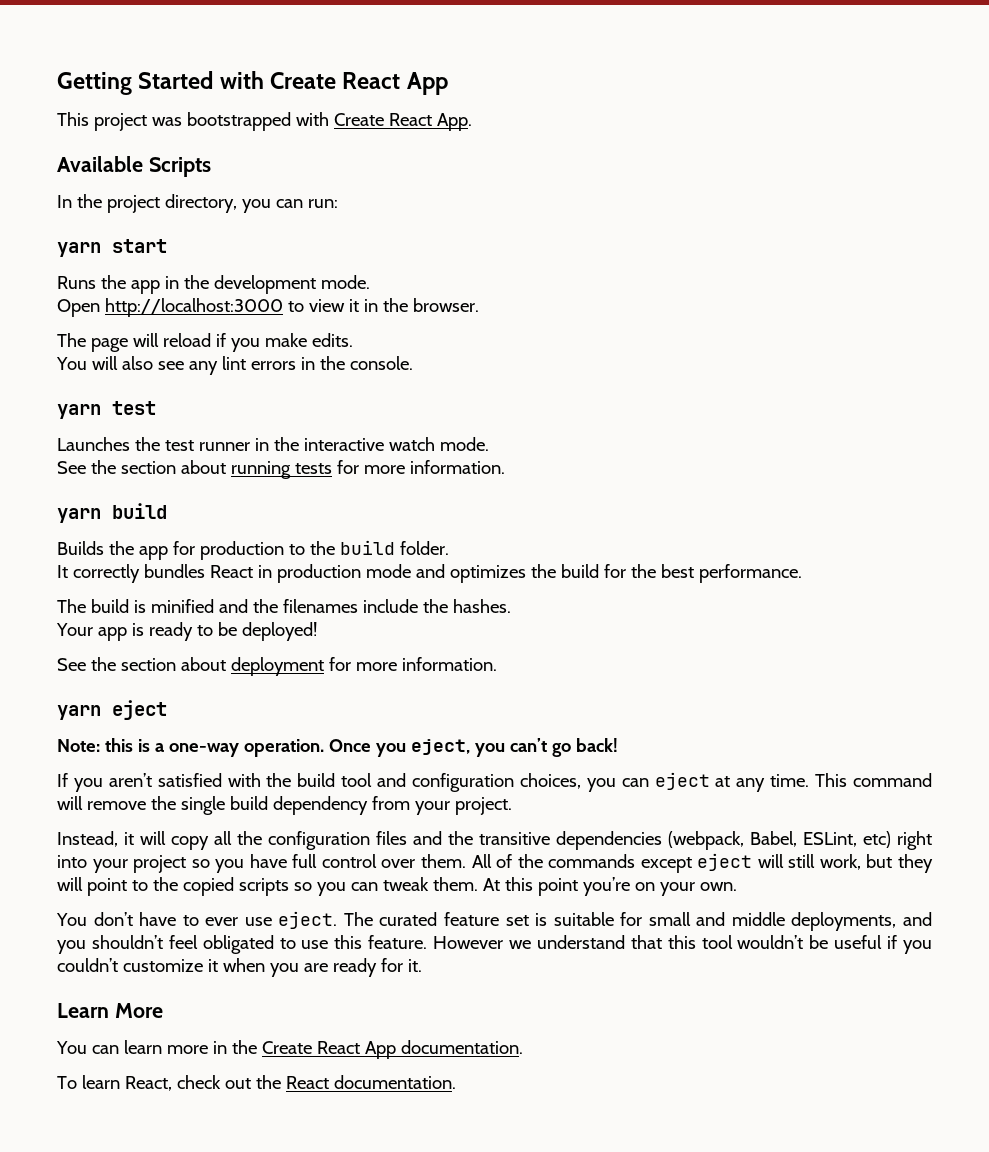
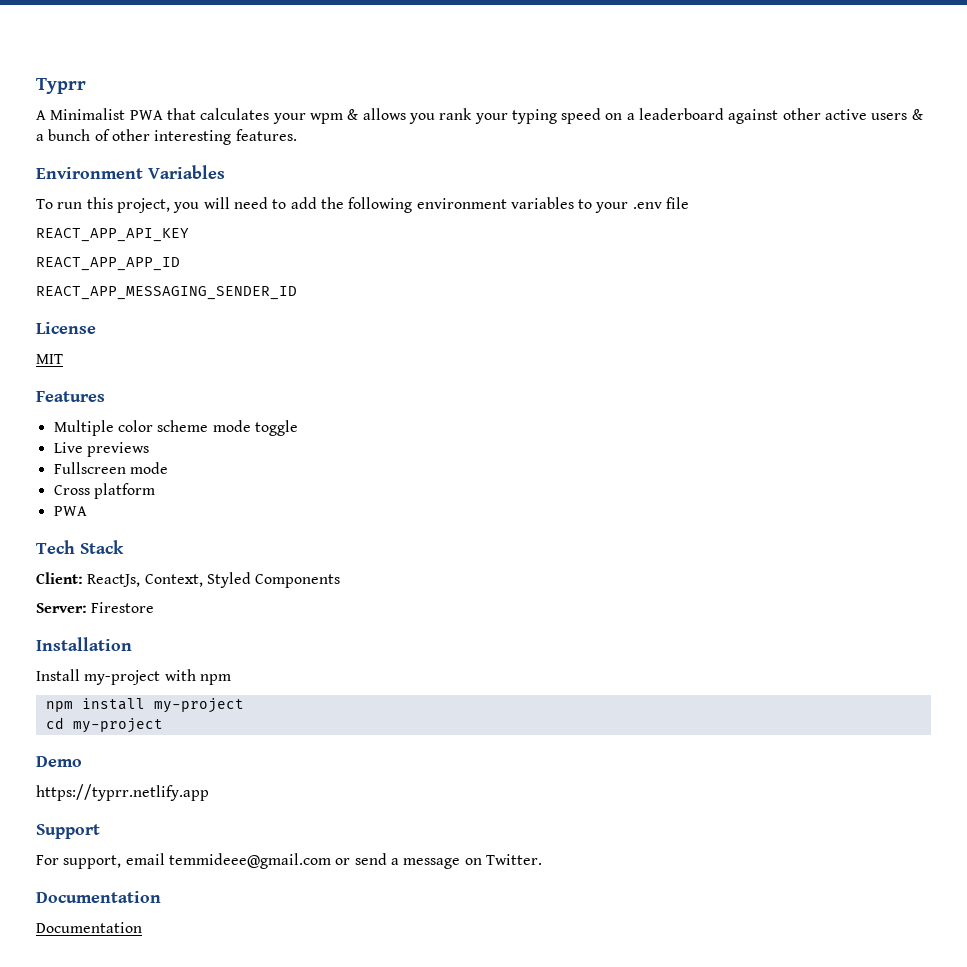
[57,71,448,95] [57,112,472,131] [57,156,211,177] [57,194,338,213] [57,239,167,257] [57,275,370,294] [57,298,479,317] [57,333,353,352] [56,356,413,375] [57,401,156,419] [57,437,489,451] [57,460,505,479] [57,503,167,523] [57,540,449,560] [57,564,802,583] [57,599,511,613] [56,622,317,641] [57,657,497,676] [57,700,167,720] [57,738,618,757] [57,772,933,792] [57,796,512,815] [57,831,932,850] [57,853,933,873] [57,877,737,896] [56,911,932,931] [57,935,932,954] [57,958,422,977] [57,1003,163,1018] [56,1040,523,1059] [57,1075,456,1091] Getting Started with Create React App // This project was bootstrapped with Create React App. // Available Scripts // In the project directory, you can run: // yarn start // Runs the app in the development mode. // Open http://localhost:3000 to view it in the browser. // The page will reload if you make edits. // You will also see any lint errors in the console. // yarn test // Launches the test runner in the interactive watch mode. // See the section about running tests for more information. // yarn build // Builds the app for production to the build folder. // It correctly bundles React in production mode and optimizes the build for the best performance. // The build is minified and the filenames include the hashes. // Your app is ready to be deployed! // See the section about deployment for more information. // yarn eject // Note: this is a one-way operation. Once you eject, you can’t go back! // If you aren’t satisfied with the build tool and configuration choices, you can eject at any time. This command will remove the single build dependency from your project. // Instead, it will copy all the configuration files and the transitive dependencies (webpack, Babel, ESLint, etc) right into your project so you have full control over them. All of the commands except eject will still work, but they will point to the copied scripts so you can tweak them. At this point you’re on your own. // You don’t have to ever use eject. The curated feature set is suitable for small and middle deployments, and you shouldn’t feel obligated to use this feature. However we understand that this tool wouldn’t be useful if you couldn’t customize it when you are ready for it. // Learn More // You can learn more in the Create React App documentation. // To learn React, check out the React documentation. -> [36,78,86,94] [36,108,923,124] [36,129,297,145] [36,165,225,179] [36,197,690,213] [36,228,189,242] [36,257,180,271] [36,286,297,300] [36,322,96,334] [36,354,63,364] [36,391,105,402] [53,420,298,436] [53,442,149,457] [53,462,168,474] [53,483,155,499] [53,506,87,516] [36,540,124,554] [36,572,341,588] [36,602,155,613] [36,637,132,651] [36,669,231,685] [45,698,244,713] [45,717,163,733] [36,756,82,767] [36,784,209,801] [36,824,100,839] [36,853,542,869] [36,891,161,903] [36,922,142,933] Typrr // A Minimalist PWA that calculates your wpm & allows you rank your typing speed on a leaderboard against other active users & a bunch of other interesting features. // Environment Variables // To run this project, you will need to add the following environment variables to your .env file // REACT_APP_API_KEY // REACT_APP_APP_ID // REACT_APP_MESSAGING_SENDER_ID // License // MIT // Features // Multiple color scheme mode toggle // Live previews // Fullscreen mode // Cross platform // PWA // Tech Stack // Client: ReactJs, Context, Styled Components // Server: Firestore // Installation // Install my-project with npm // npm install my-project // cd my-project // Demo // https://typrr.netlify.app // Support // For support, email temmideee@gmail.com or send a message on Twitter. // Documentation // Documentation

